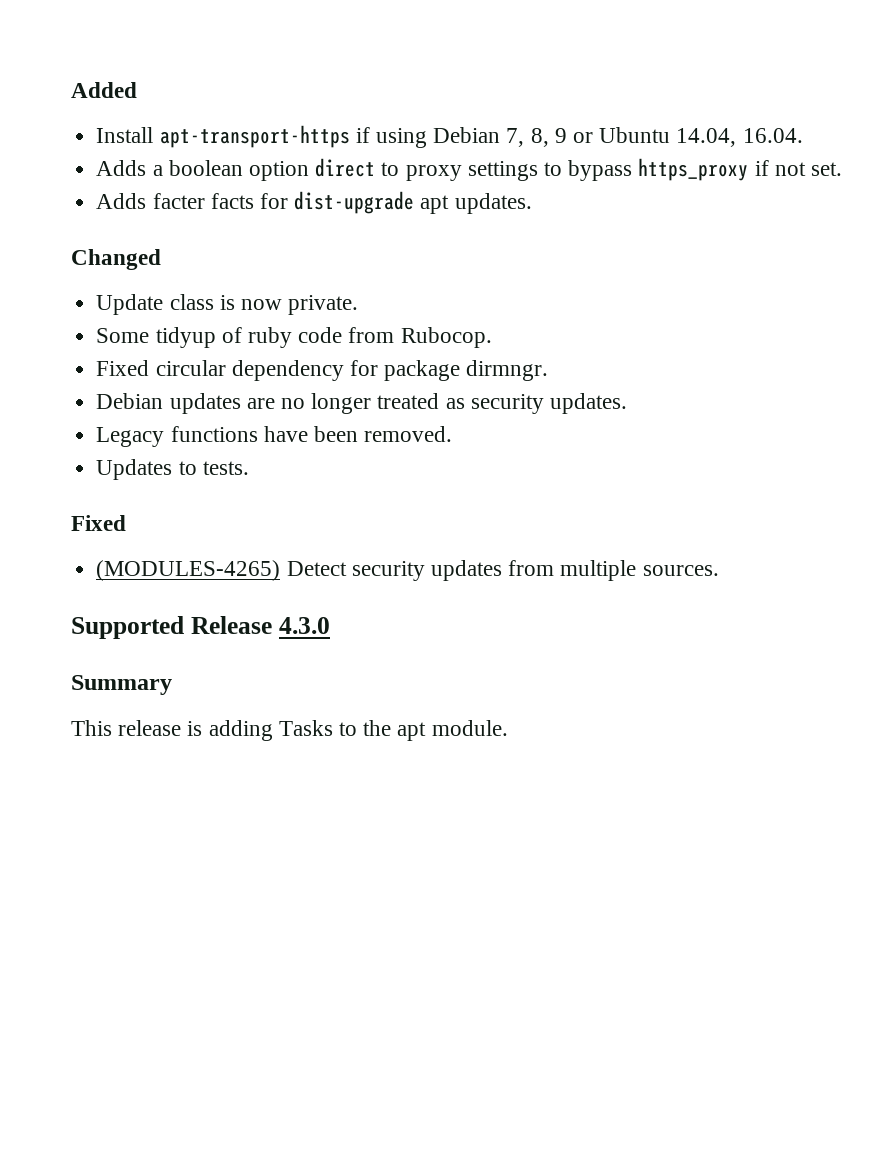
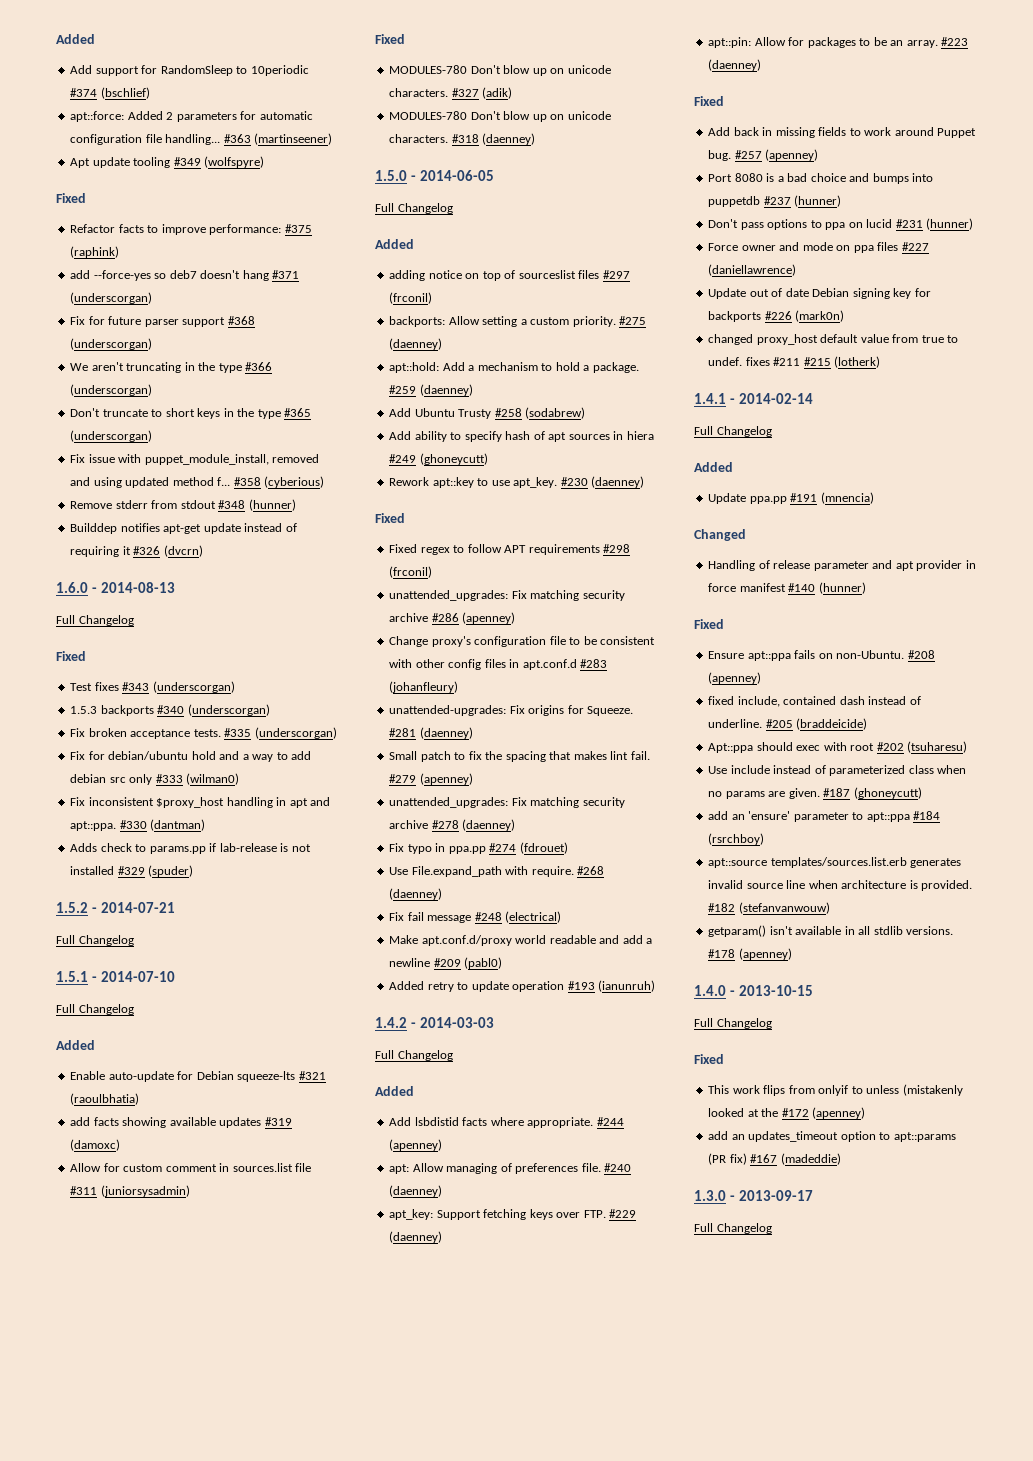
[71,82,137,98] [96,125,803,148] [96,158,843,181] [96,191,532,214] [71,249,161,270] [96,294,359,315] [96,327,492,348] [96,360,549,381] [96,393,627,414] [96,426,453,447] [96,459,249,480] [71,515,126,531] [96,560,719,581] [71,616,330,639] [71,675,172,695] [71,720,508,741] Added // Install apt-transport-https if using Debian 7, 8, 9 or Ubuntu 14.04, 16.04. // Adds a boolean option direct to proxy settings to bypass https_proxy if not set. // Adds facter facts for dist-upgrade apt updates. // Changed // Update class is now private. // Some tidyup of ruby code from Rubocop. // Fixed circular dependency for package dirmngr. // Debian updates are no longer treated as security updates. // Legacy functions have been removed. // Updates to tests. // Fixed // (MODULES-4265) Detect security updates from multiple sources. // Supported Release 4.3.0 // Summary // This release is adding Tasks to the apt module. -> [56,34,95,44] [70,65,309,76] [70,87,150,99] [70,111,313,122] [70,133,333,145] [70,156,265,168] [56,193,86,203] [70,224,312,235] [70,246,120,258] [70,270,300,281] [70,292,153,304] [70,316,255,327] [70,338,153,350] [70,362,273,373] [70,384,153,396] [70,408,312,419] [70,430,153,442] [70,454,320,465] [70,476,325,488] [70,499,296,511] [70,523,297,534] [70,545,203,557] [56,582,176,593] [56,615,134,626] [56,651,86,661] [70,681,235,693] [70,704,270,716] [70,727,337,739] [70,751,312,762] [70,773,240,785] [70,797,331,808] [70,819,206,831] [70,843,311,854] [70,865,194,877] [56,902,176,913] [56,935,134,946] [56,971,176,982] [56,1004,134,1015] [56,1040,95,1050] [70,1071,326,1082] [70,1093,140,1105] [70,1117,292,1128] [70,1139,121,1151] [70,1163,312,1172] [70,1185,190,1197] [375,34,405,44] [389,65,611,76] [389,87,513,99] [389,111,611,122] [389,133,536,145] [375,170,495,181] [375,203,453,214] [375,239,414,249] [389,270,630,281] [389,292,433,304] [389,316,647,327] [389,338,443,350] [389,362,639,373] [389,384,473,396] [389,407,586,419] [389,431,654,442] [389,453,488,465] [389,476,645,488] [375,513,405,523] [389,544,631,555] [389,566,433,578] [389,590,625,601] [389,612,516,624] [389,636,656,647] [389,659,608,670] [389,681,459,693] [389,705,634,716] [389,727,473,739] [389,751,650,762] [389,773,473,785] [389,797,625,808] [389,819,516,831] [389,842,568,854] [389,866,605,877] [389,888,443,900] [389,911,562,923] [389,935,653,946] [389,957,503,969] [389,980,656,992] [375,1017,495,1028] [375,1050,453,1061] [375,1086,414,1096] [389,1117,624,1128] [389,1139,443,1151] [389,1163,632,1174] [389,1185,443,1197] [389,1209,637,1220] [389,1231,443,1243] [708,37,969,48] [708,59,762,71] [694,96,724,106] [708,127,977,138] [708,149,819,161] [708,173,934,184] [708,195,842,207] [708,218,974,230] [708,242,929,253] [708,264,797,276] [708,288,931,299] [708,310,845,322] [708,334,959,345] [708,356,881,368] [694,393,814,404] [694,426,772,437] [694,462,733,472] [708,492,874,504] [694,529,746,541] [708,560,976,571] [708,582,866,594] [694,619,724,629] [708,650,935,661] [708,672,762,684] [708,696,921,707] [708,718,868,730] [708,741,968,753] [708,765,967,776] [708,787,922,799] [708,811,941,822] [708,833,765,845] [708,857,962,868] [708,880,973,891] [708,902,830,914] [708,925,954,937] [708,948,792,960] [694,985,814,996] [694,1018,772,1029] [694,1054,724,1064] [708,1084,963,1096] [708,1107,866,1119] [708,1131,956,1142] [708,1153,841,1165] [694,1190,814,1201] [694,1223,772,1234] Added // Add support for RandomSleep to 10periodic #374 (bschlief) // apt::force: Added 2 parameters for automatic configuration file handling... #363 (martinseener) // Apt update tooling #349 (wolfspyre) // Fixed // Refactor facts to improve performance: #375 (raphink) // add --force-yes so deb7 doesn't hang #371 (underscorgan) // Fix for future parser support #368 (underscorgan) // We aren't truncating in the type #366 (underscorgan) // Don't truncate to short keys in the type #365 (underscorgan) // Fix issue with puppet_module_install, removed and using updated method f... #358 (cyberious) // Remove stderr from stdout #348 (hunner) // Builddep notifies apt-get update instead of requiring it #326 (dvcrn) // 1.6.0 - 2014-08-13 // Full Changelog // Fixed // Test fixes #343 (underscorgan) // 1.5.3 backports #340 (underscorgan) // Fix broken acceptance tests. #335 (underscorgan) // Fix for debian/ubuntu hold and a way to add debian src only #333 (wilman0) // Fix inconsistent $proxy_host handling in apt and apt::ppa. #330 (dantman) // Adds check to params.pp if lab-release is not installed #329 (spuder) // 1.5.2 - 2014-07-21 // Full Changelog // 1.5.1 - 2014-07-10 // Full Changelog // Added // Enable auto-update for Debian squeeze-lts #321 (raoulbhatia) // add facts showing available updates #319 (damoxc) // Allow for custom comment in sources.list file #311 (juniorsysadmin) // Fixed // MODULES-780 Don't blow up on unicode characters. #327 (adik) // MODULES-780 Don't blow up on unicode characters. #318 (daenney) // 1.5.0 - 2014-06-05 // Full Changelog // Added // adding notice on top of sourceslist files #297 (frconil) // backports: Allow setting a custom priority. #275 (daenney) // apt::hold: Add a mechanism to hold a package. #259 (daenney) // Add Ubuntu Trusty #258 (sodabrew) // Add ability to specify hash of apt sources in hiera #249 (ghoneycutt) // Rework apt::key to use apt_key. #230 (daenney) // Fixed // Fixed regex to follow APT requirements #298 (frconil) // unattended_upgrades: Fix matching security archive #286 (apenney) // Change proxy's configuration file to be consistent with other config files in apt.conf.d #283 (johanfleury) // unattended-upgrades: Fix origins for Squeeze. #281 (daenney) // Small patch to fix the spacing that makes lint fail. #279 (apenney) // unattended_upgrades: Fix matching security archive #278 (daenney) // Fix typo in ppa.pp #274 (fdrouet) // Use File.expand_path with require. #268 (daenney) // Fix fail message #248 (electrical) // Make apt.conf.d/proxy world readable and add a newline #209 (pabl0) // Added retry to update operation #193 (ianunruh) // 1.4.2 - 2014-03-03 // Full Changelog // Added // Add lsbdistid facts where appropriate. #244 (apenney) // apt: Allow managing of preferences file. #240 (daenney) // apt_key: Support fetching keys over FTP. #229 (daenney) // apt::pin: Allow for packages to be an array. #223 (daenney) // Fixed // Add back in missing fields to work around Puppet bug. #257 (apenney) // Port 8080 is a bad choice and bumps into puppetdb #237 (hunner) // Don't pass options to ppa on lucid #231 (hunner) // Force owner and mode on ppa files #227 (daniellawrence) // Update out of date Debian signing key for backports #226 (mark0n) // changed proxy_host default value from true to undef. fixes #211 #215 (lotherk) // 1.4.1 - 2014-02-14 // Full Changelog // Added // Update ppa.pp #191 (mnencia) // Changed // Handling of release parameter and apt provider in force manifest #140 (hunner) // Fixed // Ensure apt::ppa fails on non-Ubuntu. #208 (apenney) // fixed include, contained dash instead of underline. #205 (braddeicide) // Apt::ppa should exec with root #202 (tsuharesu) // Use include instead of parameterized class when no params are given. #187 (ghoneycutt) // add an 'ensure' parameter to apt::ppa #184 (rsrchboy) // apt::source templates/sources.list.erb generates invalid source line when architecture is provided. #182 (stefanvanwouw) // getparam() isn't available in all stdlib versions. #178 (apenney) // 1.4.0 - 2013-10-15 // Full Changelog // Fixed // This work flips from onlyif to unless (mistakenly looked at the #172 (apenney) // add an updates_timeout option to apt::params (PR fix) #167 (madeddie) // 1.3.0 - 2013-09-17 // Full Changelog

